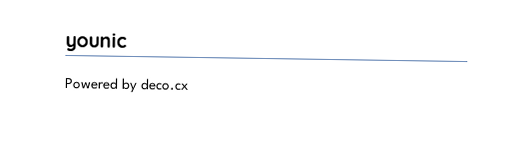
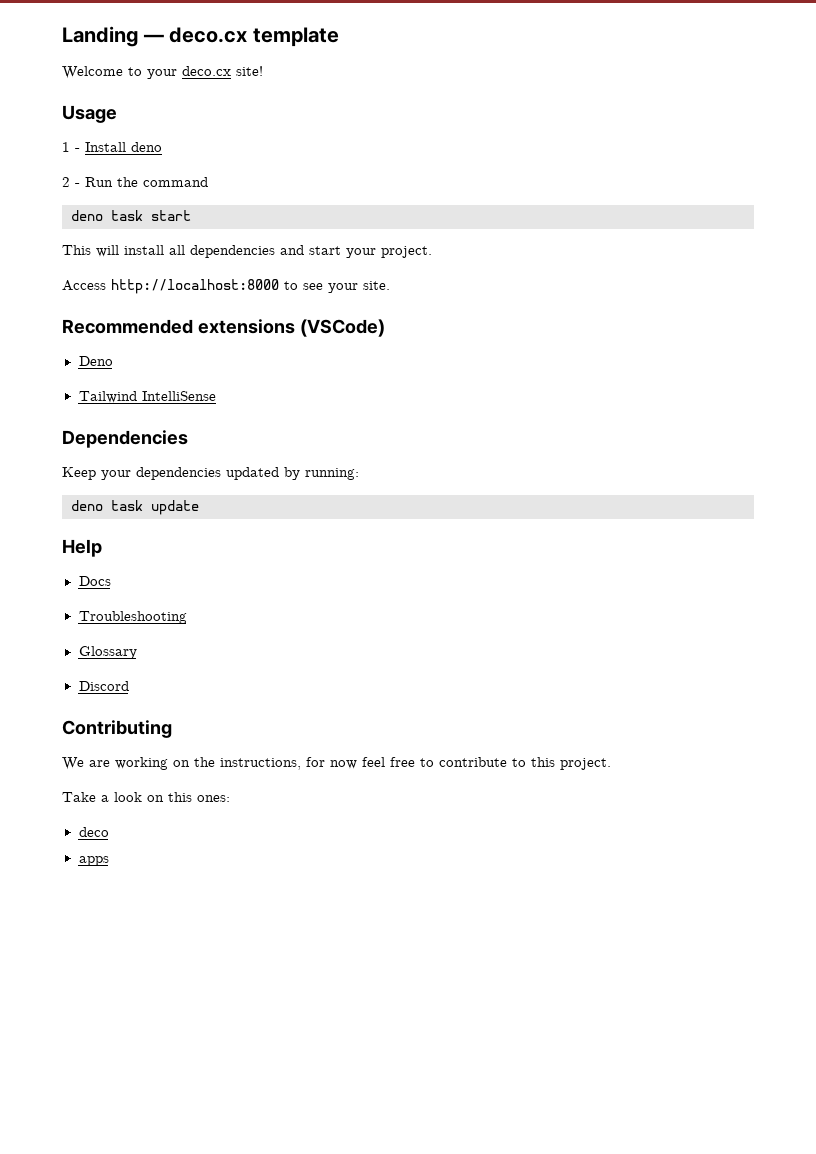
[65,31,127,52] [64,76,191,94] younic // Powered by deco.cx -> [62,26,339,47] [62,66,263,79] [62,105,117,123] [62,142,162,152] [62,177,208,187] [71,210,191,221] [62,245,432,258] [62,279,390,294] [62,319,385,337] [78,356,113,366] [78,391,216,403] [62,430,188,448] [62,467,359,480] [71,500,199,515] [62,539,102,557] [78,576,111,586] [78,611,187,624] [78,646,137,659] [78,681,129,691] [62,720,172,738] [62,757,611,770] [62,792,230,802] [78,827,109,837] [78,856,109,866] Landing — deco.cx template // Welcome to your deco.cx site! // Usage // 1 - Install deno // 2 - Run the command // deno task start // This will install all dependencies and start your project. // Access http://localhost:8000 to see your site. // Recommended extensions (VSCode) // Deno // Tailwind IntelliSense // Dependencies // Keep your dependencies updated by running: // deno task update // Help // Docs // Troubleshooting // Glossary // Discord // Contributing // We are working on the instructions, for now feel free to contribute to this project. // Take a look on this ones: // deco // apps

